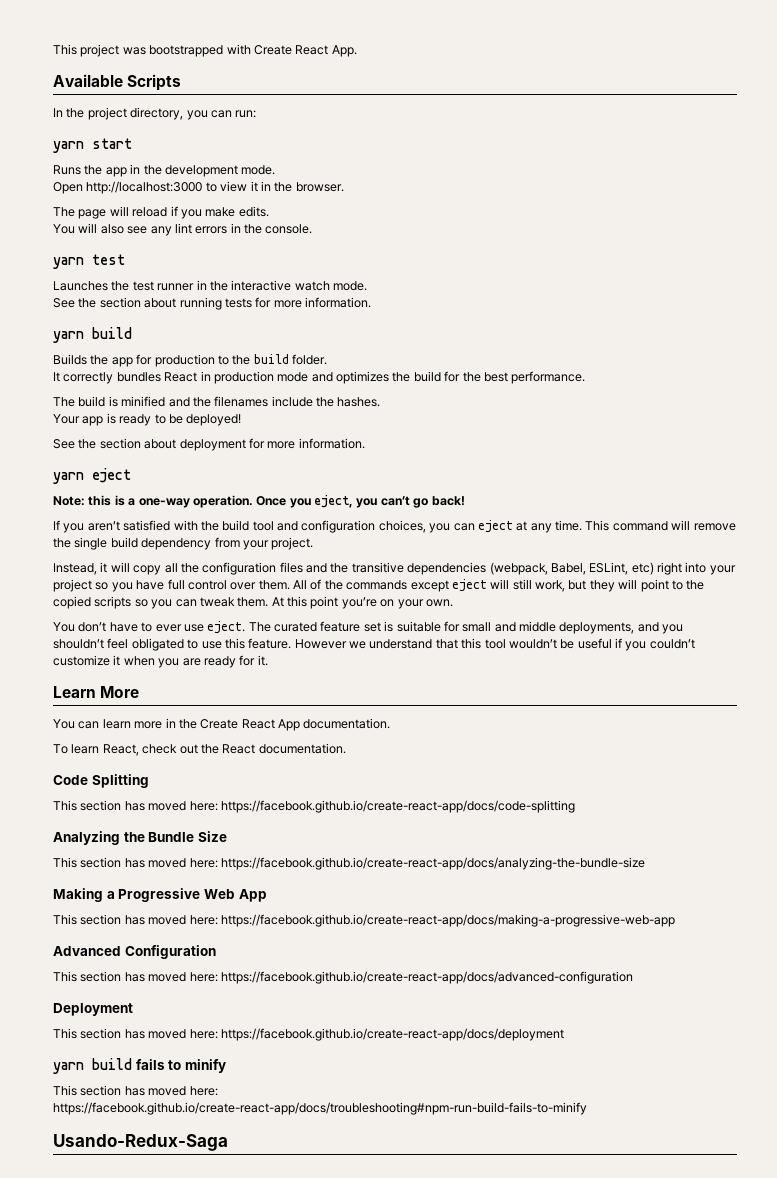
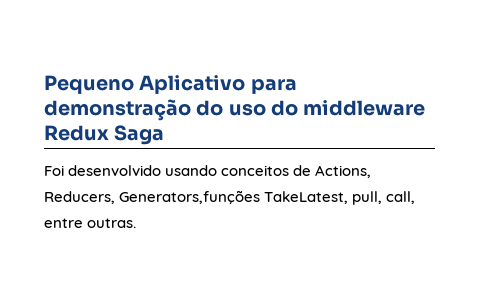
[53,44,357,57] [53,74,182,91] [53,107,257,120] [53,138,132,153] [53,164,276,177] [53,181,344,194] [53,206,269,219] [53,223,313,236] [53,254,125,269] [53,280,367,291] [53,297,371,310] [53,327,132,343] [53,354,327,367] [53,371,586,384] [53,396,381,407] [53,413,242,426] [53,438,365,451] [53,468,131,484] [53,495,465,508] [53,520,736,533] [53,537,314,550] [53,562,736,575] [53,579,705,592] [53,596,453,609] [53,621,684,634] [53,638,695,651] [53,655,268,668] [53,686,140,698] [53,718,391,731] [53,743,346,756] [53,774,149,788] [53,800,575,813] [53,831,227,845] [53,857,645,870] [53,888,267,902] [53,914,675,927] [53,945,216,959] [53,971,633,984] [53,1003,133,1016] [53,1028,564,1041] [53,1058,226,1074] [53,1085,218,1096] [53,1102,587,1115] [53,1134,228,1151] This project was bootstrapped with Create React App. // Available Scripts // In the project directory, you can run: // yarn start // Runs the app in the development mode. // Open http://localhost:3000 to view it in the browser. // The page will reload if you make edits. // You will also see any lint errors in the console. // yarn test // Launches the test runner in the interactive watch mode. // See the section about running tests for more information. // yarn build // Builds the app for production to the build folder. // It correctly bundles React in production mode and optimizes the build for the best performance. // The build is minified and the filenames include the hashes. // Your app is ready to be deployed! // See the section about deployment for more information. // yarn eject // Note: this is a one-way operation. Once you eject, you can’t go back! // If you aren’t satisfied with the build tool and configuration choices, you can eject at any time. This command will remove the single build dependency from your project. // Instead, it will copy all the configuration files and the transitive dependencies (webpack, Babel, ESLint, etc) right into your project so you have full control over them. All of the commands except eject will still work, but they will point to the copied scripts so you can tweak them. At this point you’re on your own. // You don’t have to ever use eject. The curated feature set is suitable for small and middle deployments, and you shouldn’t feel obligated to use this feature. However we understand that this tool wouldn’t be useful if you couldn’t customize it when you are ready for it. // Learn More // You can learn more in the Create React App documentation. // To learn React, check out the React documentation. // Code Splitting // This section has moved here: https://facebook.github.io/create-react-app/docs/code-splitting // Analyzing the Bundle Size // This section has moved here: https://facebook.github.io/create-react-app/docs/analyzing-the-bundle-size // Making a Progressive Web App // This section has moved here: https://facebook.github.io/create-react-app/docs/making-a-progressive-web-app // Advanced Configuration // This section has moved here: https://facebook.github.io/create-react-app/docs/advanced-configuration // Deployment // This section has moved here: https://facebook.github.io/create-react-app/docs/deployment // yarn build fails to minify // This section has moved here: https://facebook.github.io/create-react-app/docs/troubleshooting#npm-run-build-fails-to-minify // Usando-Redux-Saga -> [44,75,297,94] [44,99,426,121] [44,125,165,145] [44,165,372,178] [44,190,416,205] [44,218,137,228] Pequeno Aplicativo para demonstração do uso do middleware Redux Saga // Foi desenvolvido usando conceitos de Actions, Reducers, Generators,funções TakeLatest, pull, call, entre outras.

